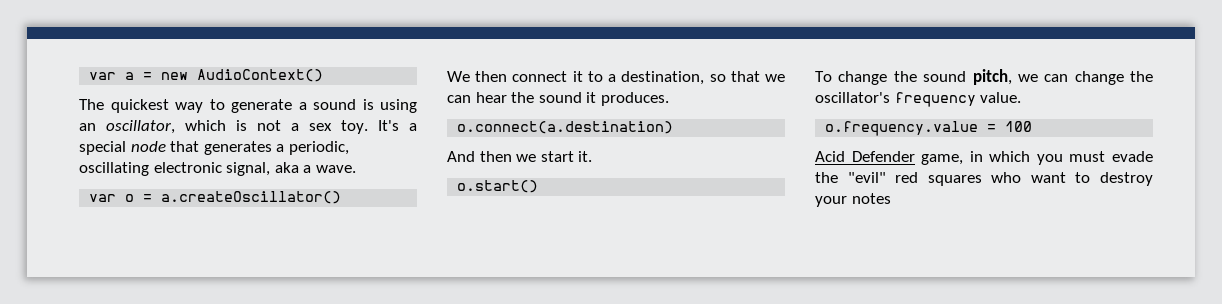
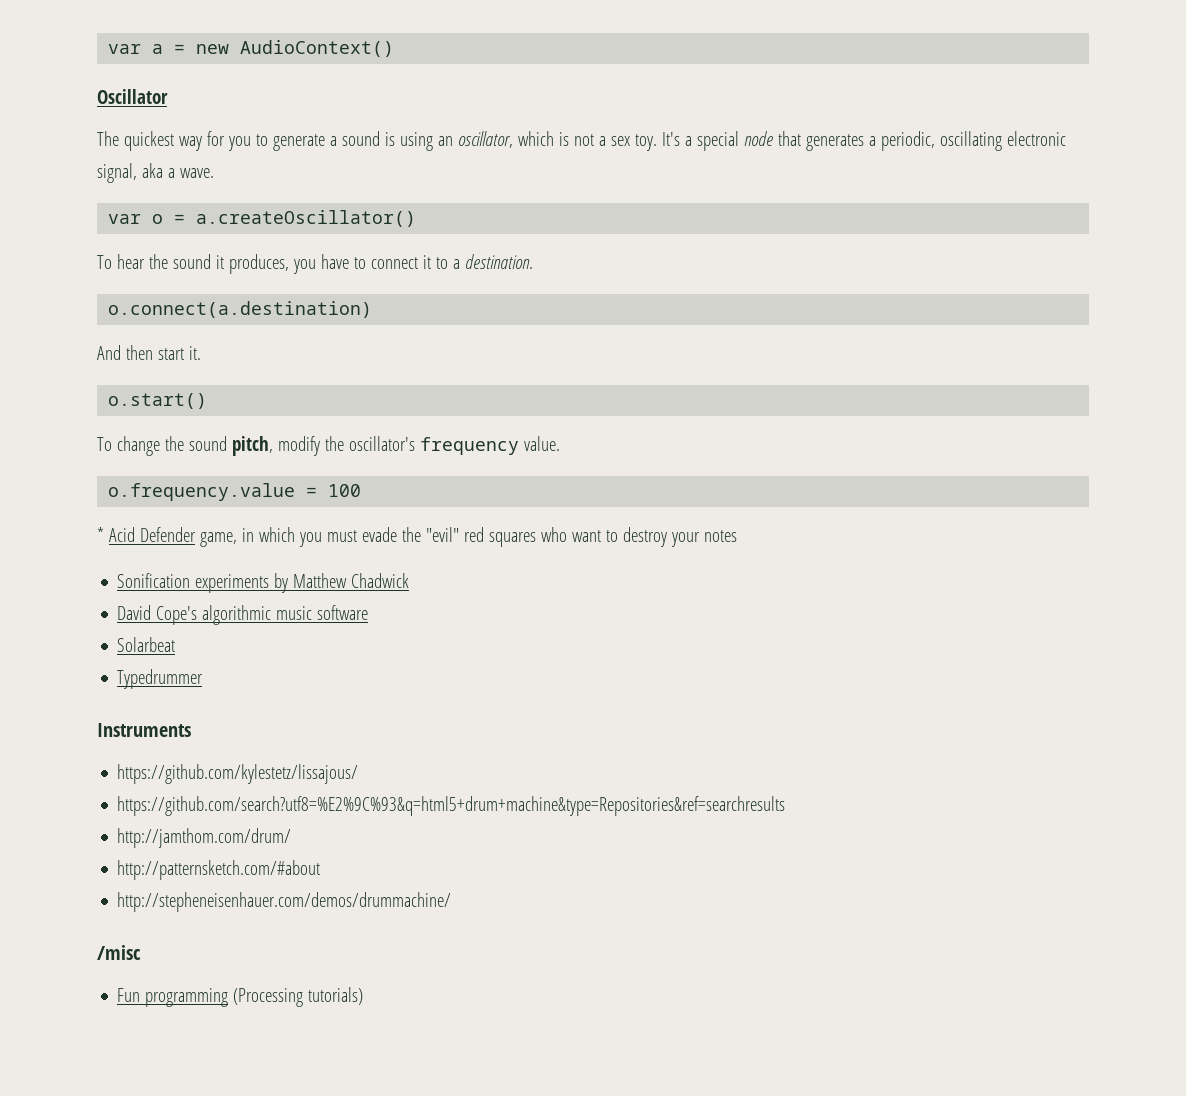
(324, 75) none -> [97,89,168,104] // Oscillator
(203, 107) none -> [206,131,251,151] for you
[447,71,785,85] [447,92,669,106] We then connect it to a destination, so that we can hear the sound it produces. -> [97,254,533,274] To hear the sound it produces, you have to connect it to a destination.
[516,154,537,162] we -> (153, 352) none
[1017,71,1124,85] we can change -> [277,436,320,456] modify
(1033, 126) none -> [97,527,104,542] *
(891, 198) none -> [117,573,410,593] [117,605,369,625] [117,637,176,652] [117,669,204,689] [97,723,191,737] [117,764,359,784] [117,796,786,816] [117,828,292,848] [117,860,321,880] [117,892,452,912] [97,945,141,960] [117,987,364,1007] // Sonification experiments by Matthew Chadwick // David Cope's algorithmic music software // Solarbeat // Typedrummer // Instruments // https://github.com/kylestetz/lissajous/ // https://github.com/search?utf8=%E2%9C%93&q=html5+drum+machine&type=Repositories&ref=searchresults // http://jamthom.com/drum/ // http://patternsketch.com/#about // http://stepheneisenhauer.com/demos/drummachine/ // /misc // Fun programming (Processing tutorials)

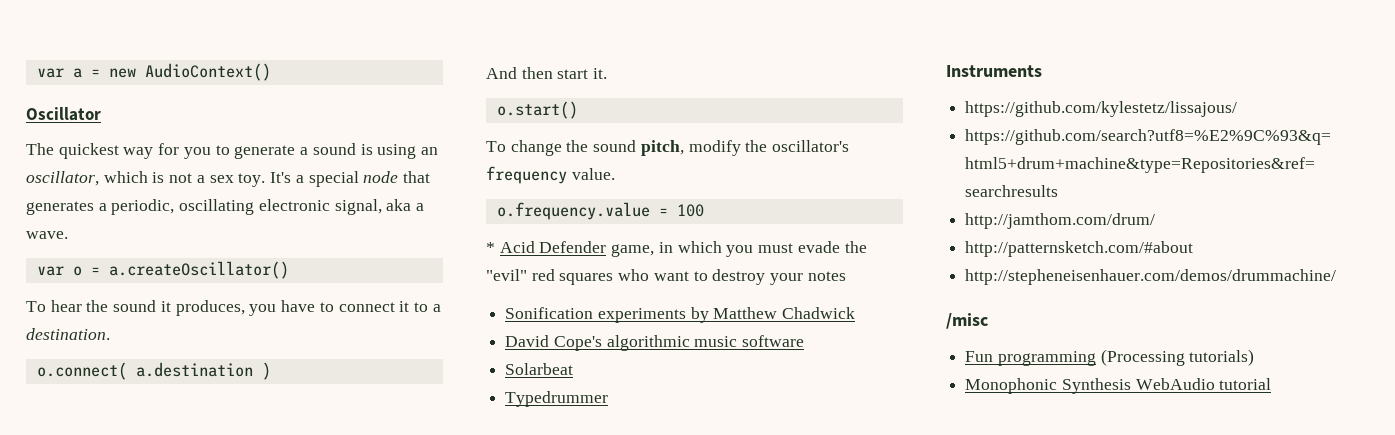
[108,301,373,318] o.connect(a.destination) -> [36,362,271,380] o.connect( a.destination )
(364, 996) none -> [965,378,1272,394] // Monophonic Synthesis WebAudio tutorial

